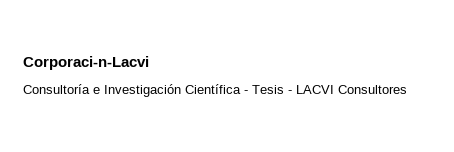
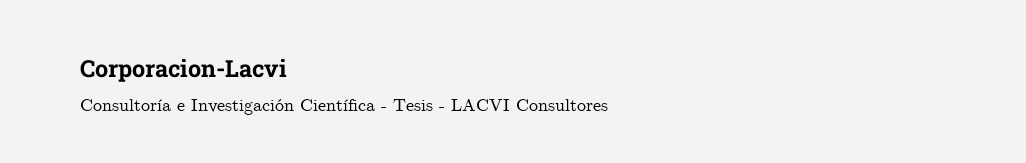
[23,56,149,70] Corporaci-n-Lacvi -> [80,59,287,82] Corporacion-Lacvi

